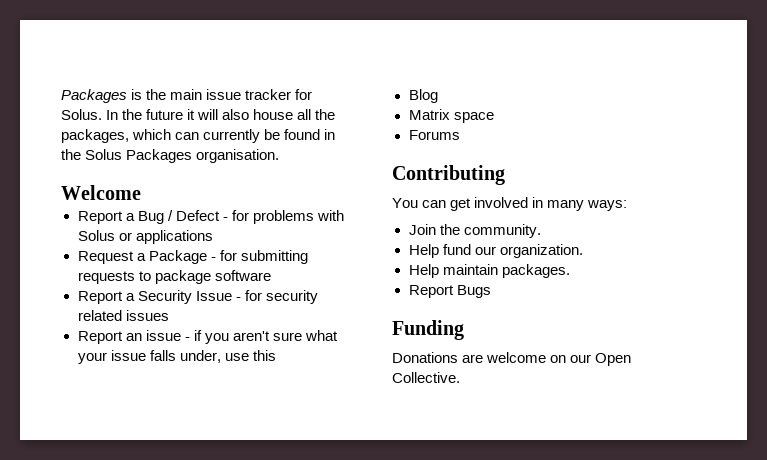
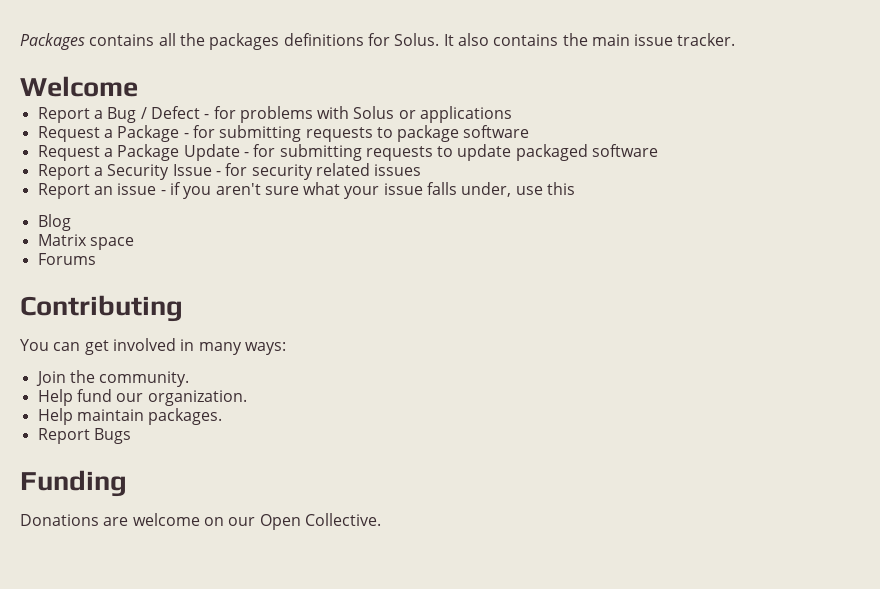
[61,89,313,103] [61,109,336,120] [61,129,336,143] [61,149,280,163] Packages is the main issue tracker for Solus. In the future it will also house all the packages, which can currently be found in the Solus Packages organisation. -> [20,33,736,50] Packages contains all the packages definitions for Solus. It also contains the main issue tracker.
(271, 275) none -> [37,144,659,161] // Request a Package Update - for submitting requests to update packaged software

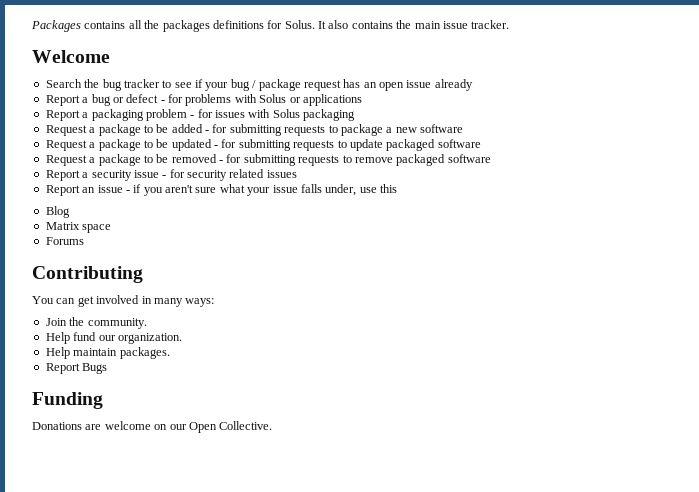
[37,106,200,123] // Report a Bug / Defect -> [45,79,473,91] [45,94,159,106] // Search the bug tracker to see if your bug / package request has an open issue already // Report a bug or defect
[37,125,180,142] Request a Package -> [45,109,356,121] [45,124,203,136] Report a packaging problem - for issues with Solus packaging // Request a package to be added
[463,125,530,138] [37,144,240,161] software // Request a Package Update -> [386,124,463,133] [45,139,212,151] a new software // Request a package to be updated
[37,164,212,180] // Report a Security Issue -> [45,154,491,166] [45,170,159,181] // Request a package to be removed - for submitting requests to remove packaged software // Report a security issue

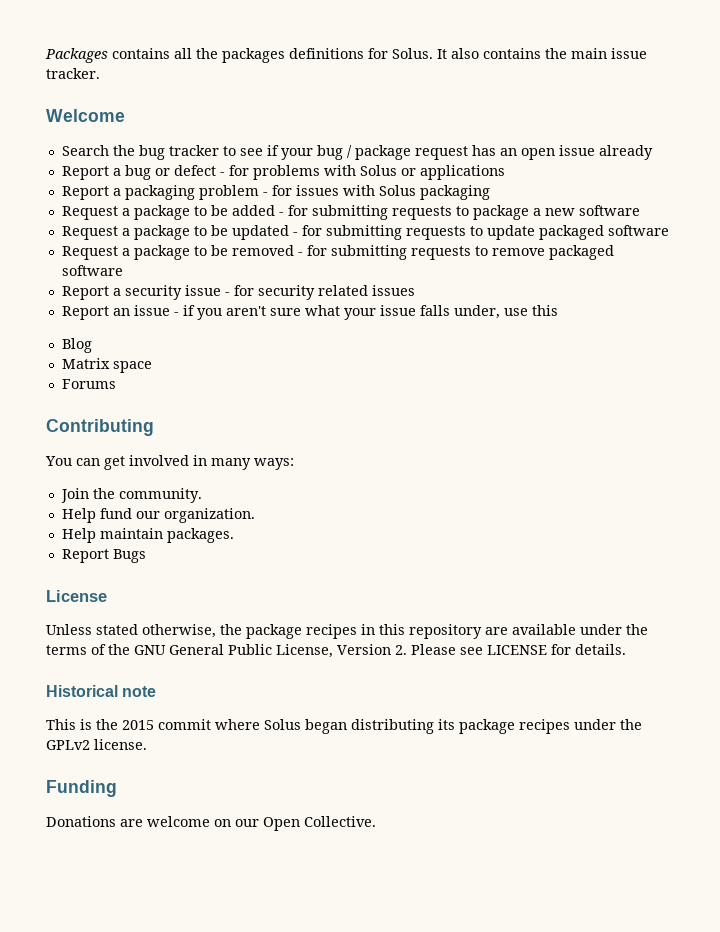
(108, 368) none -> [46,590,107,602] [46,624,648,639] [46,644,626,658] [46,685,157,697] [46,719,642,734] [46,739,147,750] // License // Unless stated otherwise, the package recipes in this repository are available under the terms of the GNU General Public License, Version 2. Please see LICENSE for details. // Historical note // This is the 2015 commit where Solus began distributing its package recipes under the GPLv2 license.

